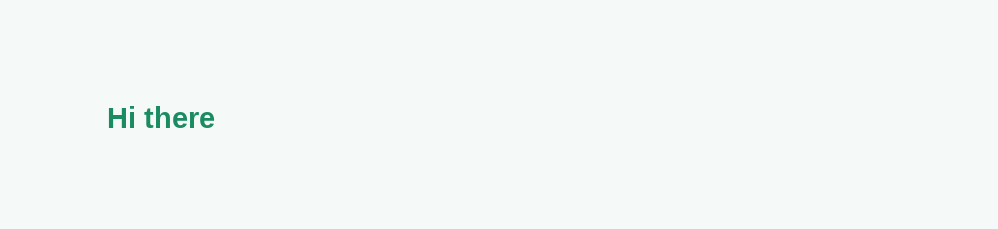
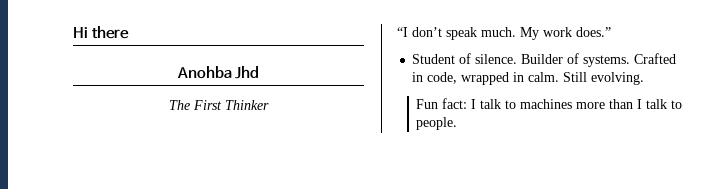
(215, 117) none -> [176,66,260,79] [169,100,269,110] [397,27,611,40] [412,53,677,67] [412,72,645,85] [416,98,683,109] [416,117,458,130] // Anohba Jhd // The First Thinker // “I don’t speak much. My work does.” // Student of silence. Builder of systems. Crafted in code, wrapped in calm. Still evolving. // Fun fact: I talk to machines more than I talk to people.

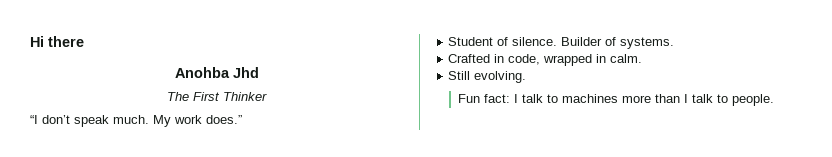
(631, 61) none -> (675, 43) //
(560, 77) none -> (643, 58) //

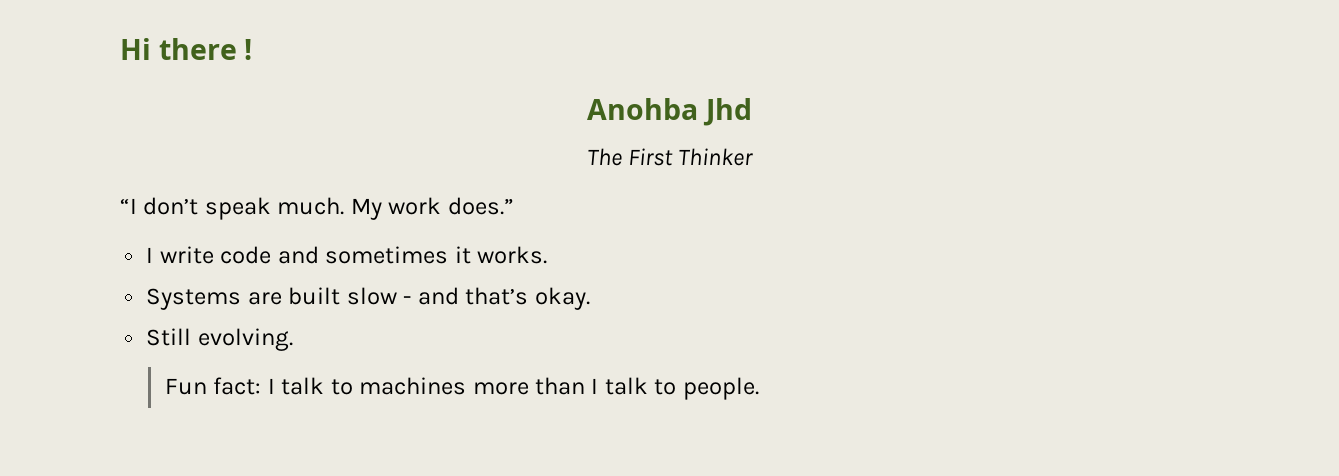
(84, 41) none -> [244,39,253,60] !
[448,37,675,49] [448,54,643,66] Student of silence. Builder of systems. // Crafted in code, wrapped in calm. -> [146,246,548,264] [146,287,590,310] I write code and sometimes it works. // Systems are built slow - and that’s okay.

